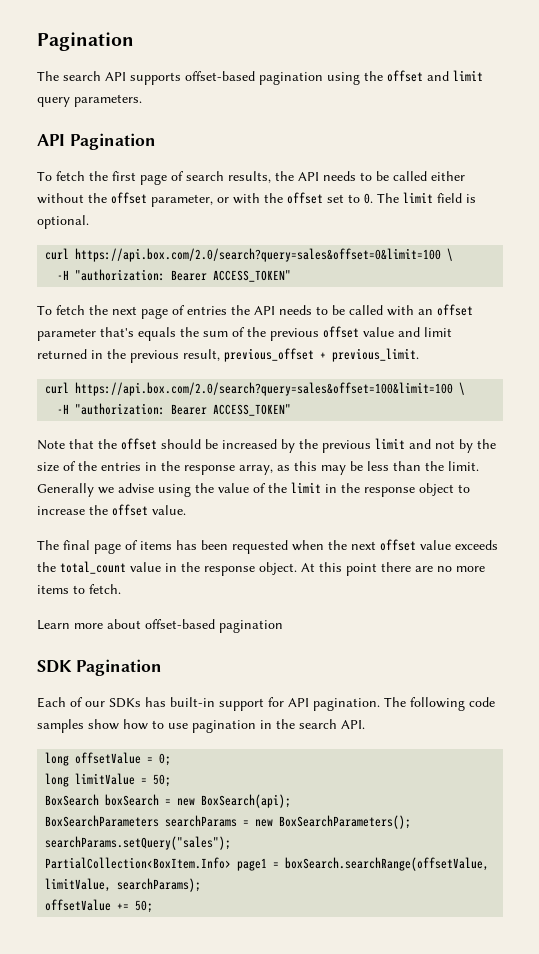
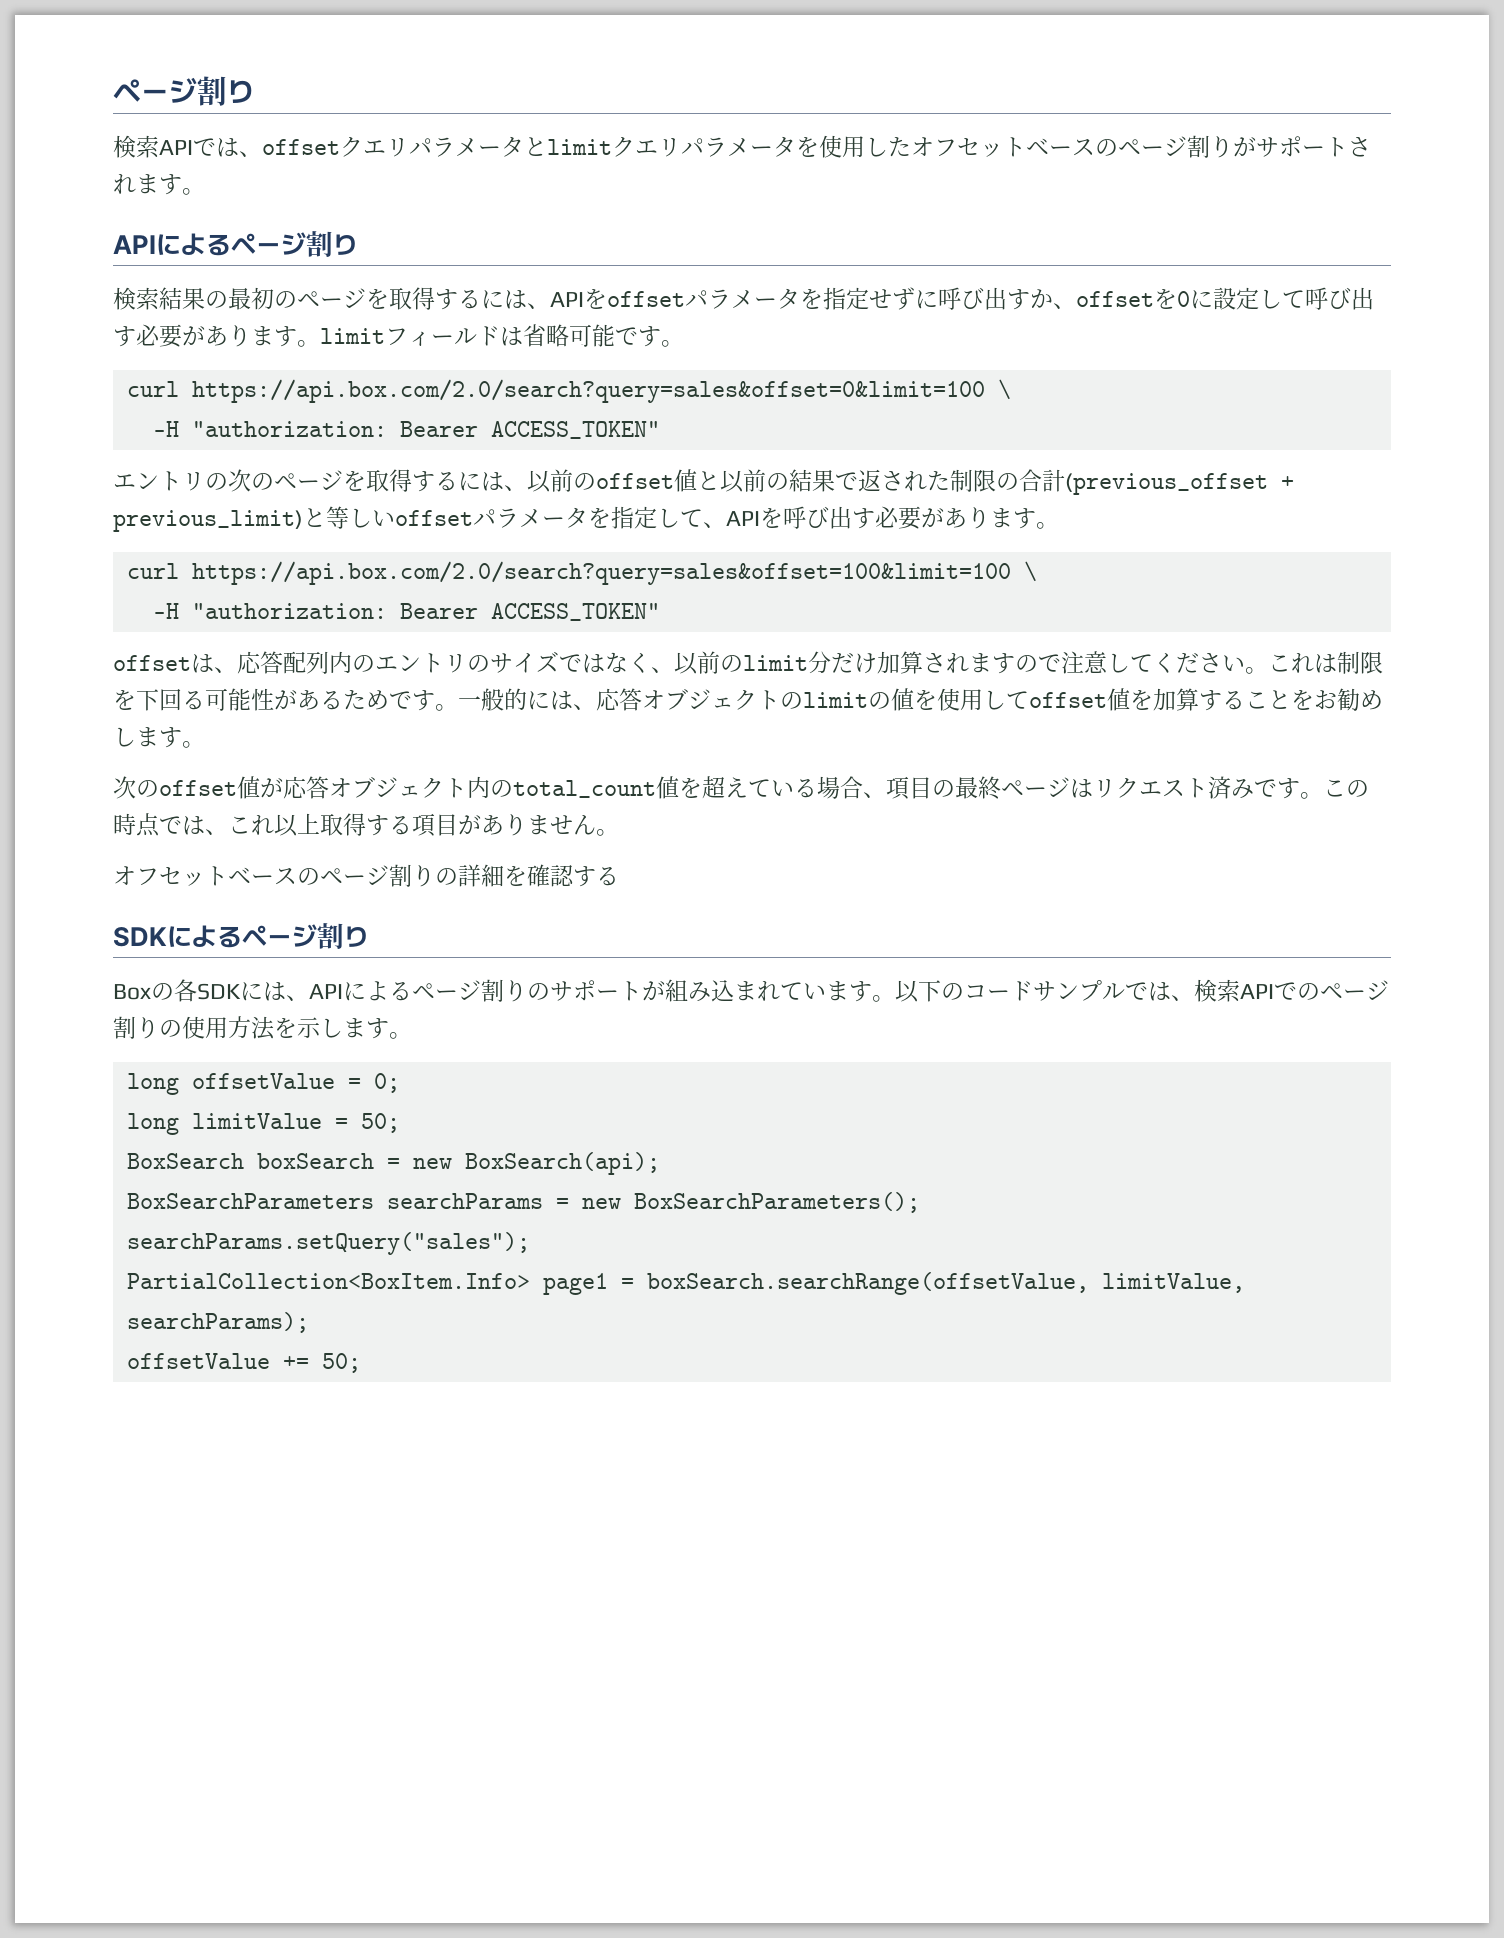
[37,32,134,51] [37,70,483,85] [37,94,142,107] [37,133,156,150] [37,171,465,185] [37,192,476,207] [37,215,89,229] Pagination // The search API supports offset-based pagination using the offset and limit query parameters. // API Pagination // To fetch the first page of search results, the API needs to be called either without the offset parameter, or with the offset set to 0. The limit field is optional. -> [113,76,255,106] [113,135,1371,158] [113,174,205,195] [113,231,358,257] [113,287,1374,310] [113,324,684,348] ページ割り // 検索APIでは、offsetクエリパラメータとlimitクエリパラメータを使用したオフセットベースのページ割りがサポートされます。 // APIによるページ割り // 検索結果の最初のページを取得するには、APIをoffsetパラメータを指定せずに呼び出すか、offsetを0に設定して呼び出す必要があります。limitフィールドは省略可能です。
[37,304,473,319] [37,326,452,341] [37,348,419,363] To fetch the next page of entries the API needs to be called with an offset parameter that's equals the sum of the previous offset value and limit returned in the previous result, previous_offset + previous_limit. -> [113,469,1294,495] [113,506,1059,532] エントリの次のページを取得するには、以前のoffset値と以前の結果で返された制限の合計(previous_offset + previous_limit)と等しいoffsetパラメータを指定して、APIを呼び出す必要があります。
[37,438,496,453] [37,461,479,475] [37,482,470,497] [37,504,186,516] [37,539,498,554] [37,561,485,576] [37,584,121,594] [37,619,283,633] [37,659,162,676] [37,697,495,711] [37,719,365,733] Note that the offset should be increased by the previous limit and not by the size of the entries in the response array, as this may be less than the limit. Generally we advise using the value of the limit in the response object to increase the offset value. // The final page of items has been requested when the next offset value exceeds the total_count value in the response object. At this point there are no more items to fetch. // Learn more about offset-based pagination // SDK Pagination // Each of our SDKs has built-in support for API pagination. The following code samples show how to use pagination in the search API. -> [113,651,1383,675] [113,688,1383,711] [113,727,205,748] [113,776,1369,800] [113,813,619,837] [113,864,619,887] [113,923,369,949] [113,979,1389,1003] [113,1016,412,1040] offsetは、応答配列内のエントリのサイズではなく、以前のlimit分だけ加算されますので注意してください。これは制限を下回る可能性があるためです。一般的には、応答オブジェクトのlimitの値を使用してoffset値を加算することをお勧めします。 // 次のoffset値が応答オブジェクト内のtotal_count値を超えている場合、項目の最終ページはリクエスト済みです。この時点では、これ以上取得する項目がありません。 // オフセットベースのページ割りの詳細を確認する // SDKによるページ割り // Boxの各SDKには、APIによるページ割りのサポートが組み込まれています。以下のコードサンプルでは、検索APIでのページ割りの使用方法を示します。

